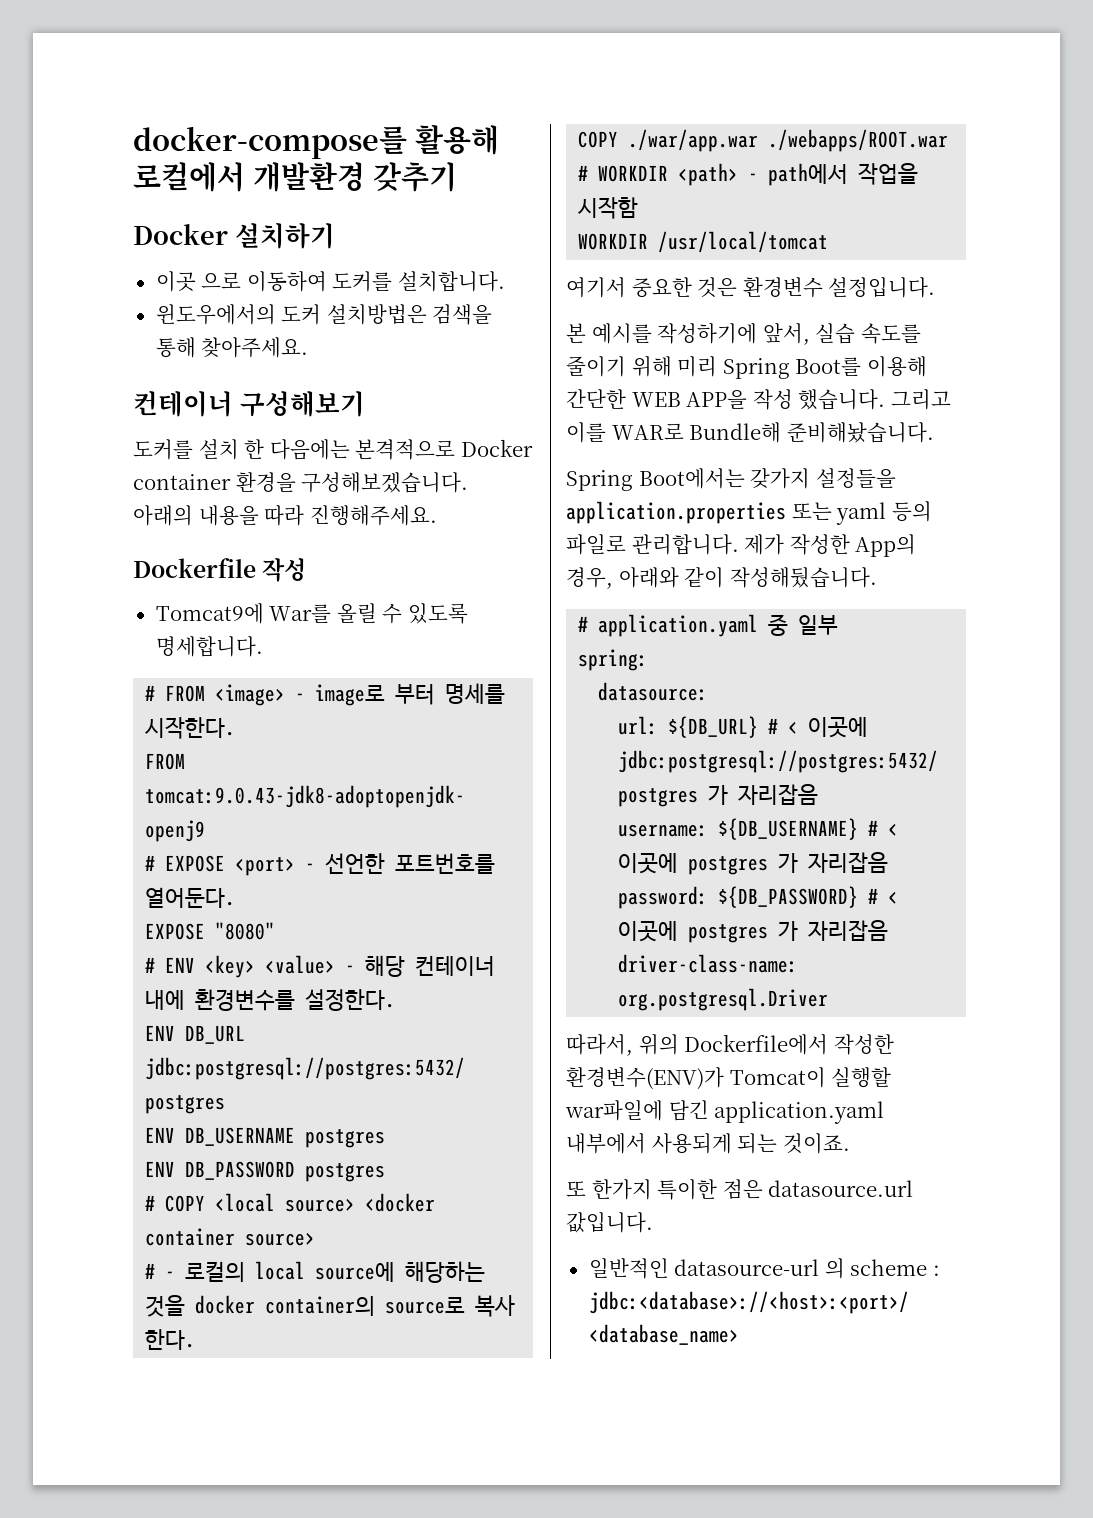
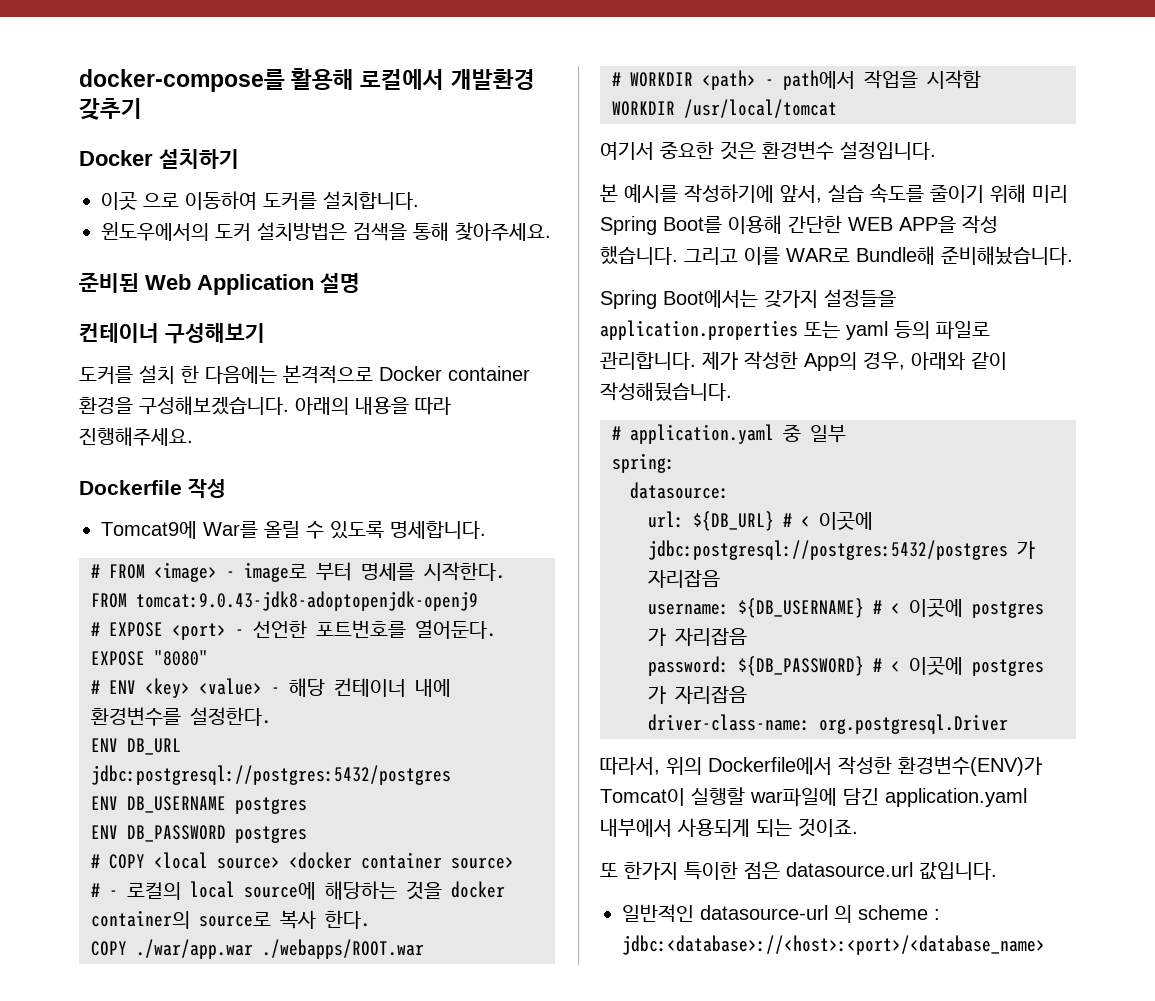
(309, 347) none -> [79,272,360,295] // 준비된 Web Application 설명

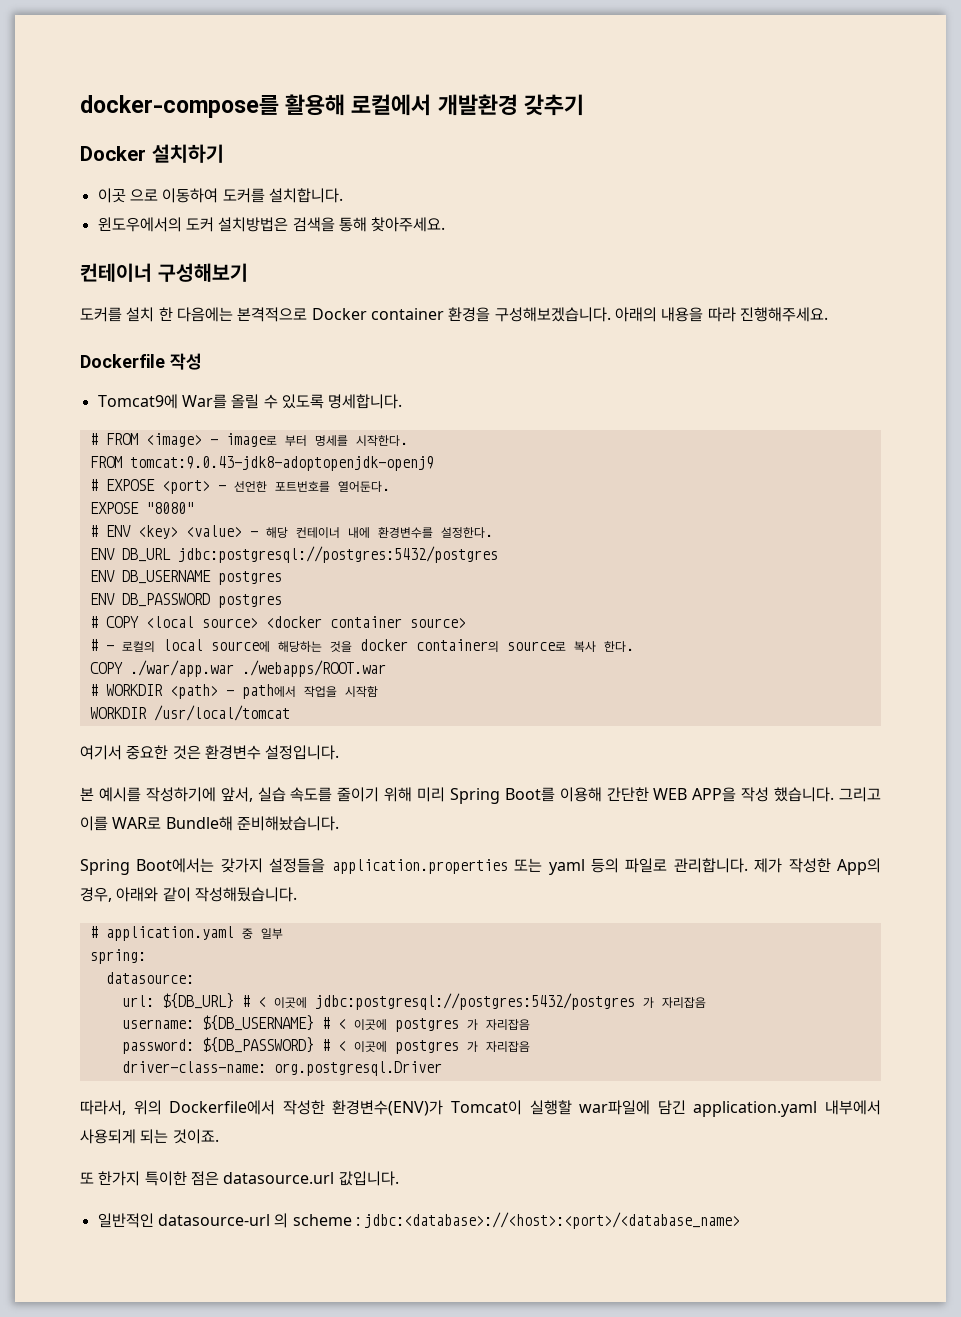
[79,272,360,295] // 준비된 Web Application 설명 -> (446, 224) none

